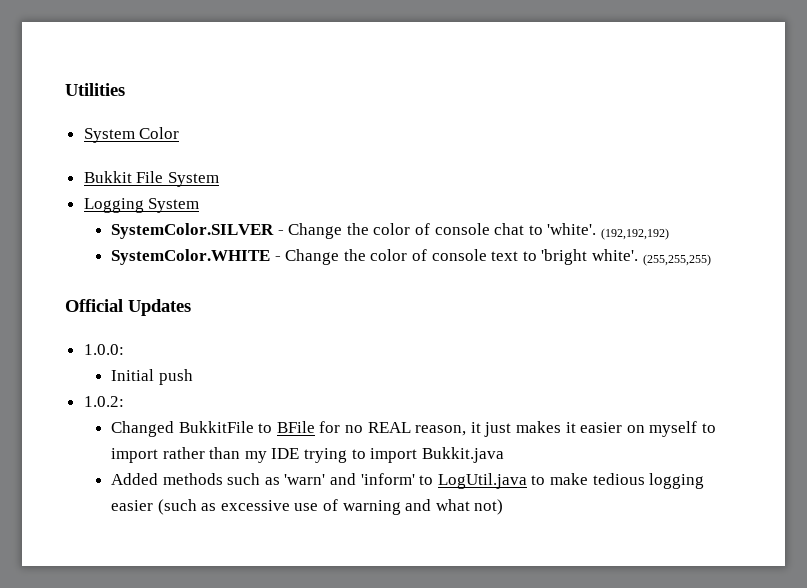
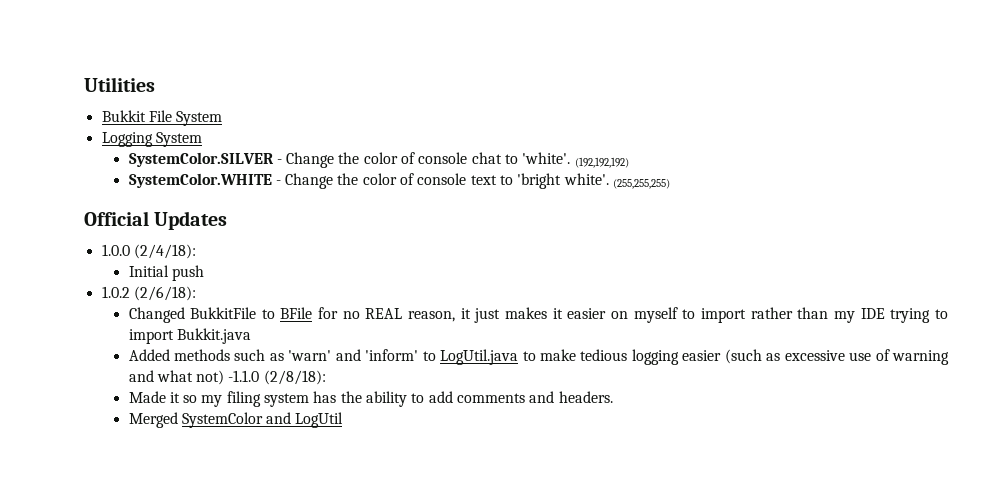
[83,127,180,143] // System Color -> (155, 84) none
[83,344,124,355] 1.0.0: -> [101,244,196,259] 1.0.0 (2/4/18):
[83,396,124,407] 1.0.2: -> [101,286,196,301] 1.0.2 (2/6/18):
(504, 507) none -> [228,370,326,385] [128,391,613,407] [128,412,344,428] -1.1.0 (2/8/18): // Made it so my filing system has the ability to add comments and headers. // Merged SystemColor and LogUtil

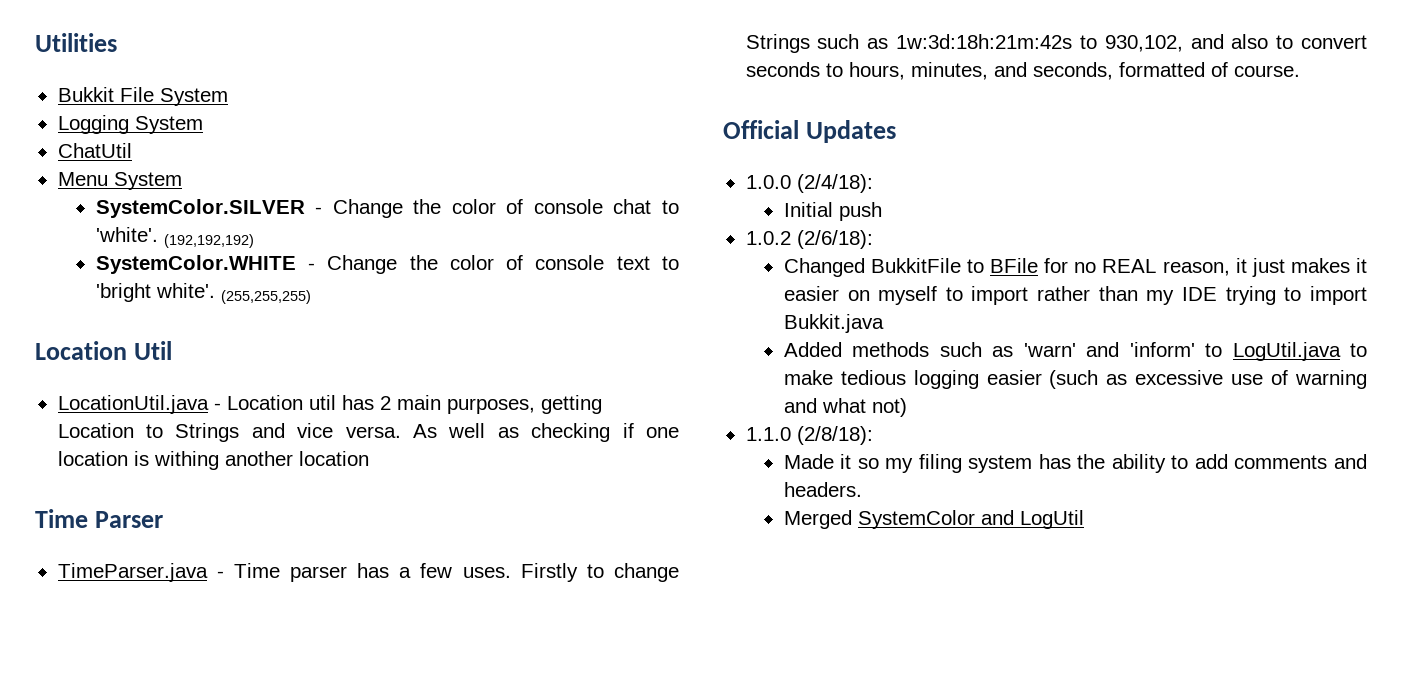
(202, 139) none -> [57,143,132,158] [57,172,182,190] // ChatUtil // Menu System
(671, 184) none -> [35,341,172,360] [57,395,602,414] [57,423,680,442] [57,451,369,470] [35,509,163,528] [57,563,679,582] [745,34,1367,53] [745,62,1300,80] // Location Util // LocationUtil.java - Location util has 2 main purposes, getting Location to Strings and vice versa. As well as checking if one location is withing another location // Time Parser // TimeParser.java - Time parser has a few uses. Firstly to change Strings such as 1w:3d:18h:21m:42s to 930,102, and also to convert seconds to hours, minutes, and seconds, formatted of course.
[228,370,260,382] -1.1.0 -> [745,427,791,441] // 1.1.0

